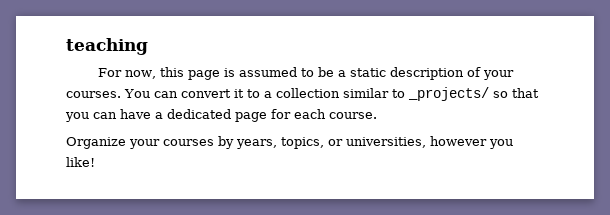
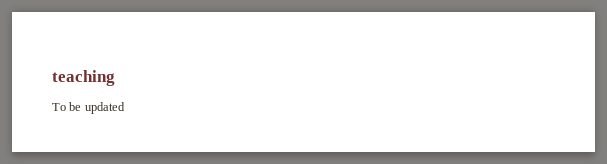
[97,67,514,80] [66,87,539,101] [65,109,377,122] [66,136,513,149] [66,157,95,167] For now, this page is assumed to be a static description of your courses. You can convert it to a collection similar to _projects/ so that you can have a dedicated page for each course. // Organize your courses by years, topics, or universities, however you like! -> [52,102,125,114] To be updated

